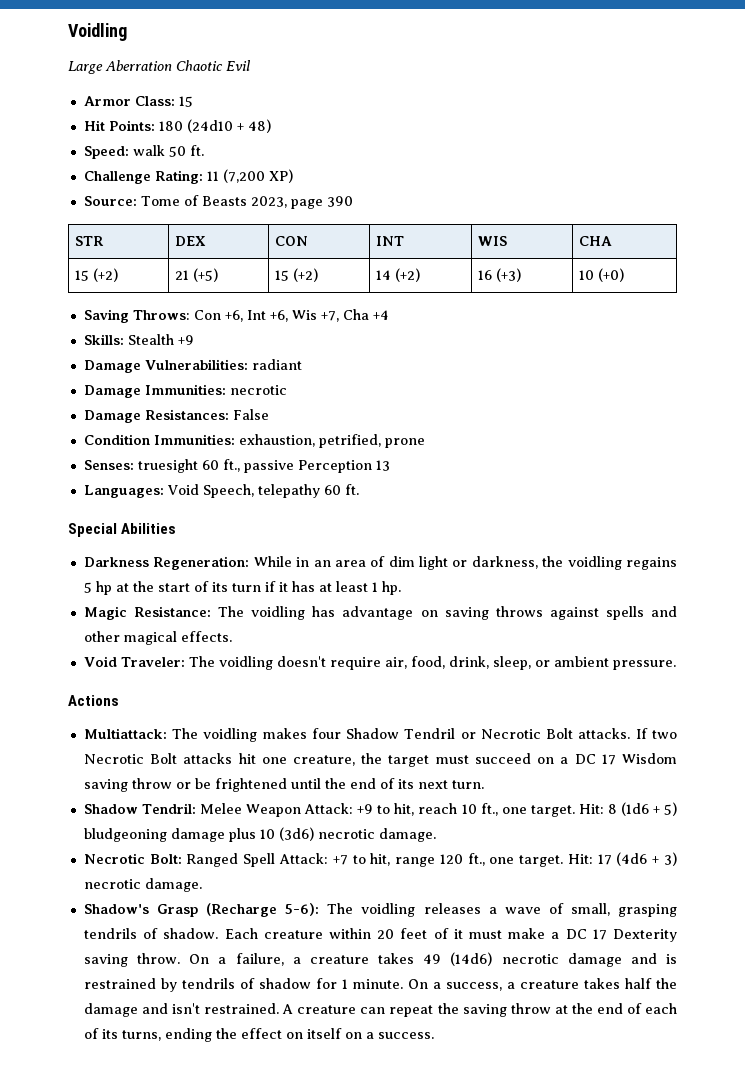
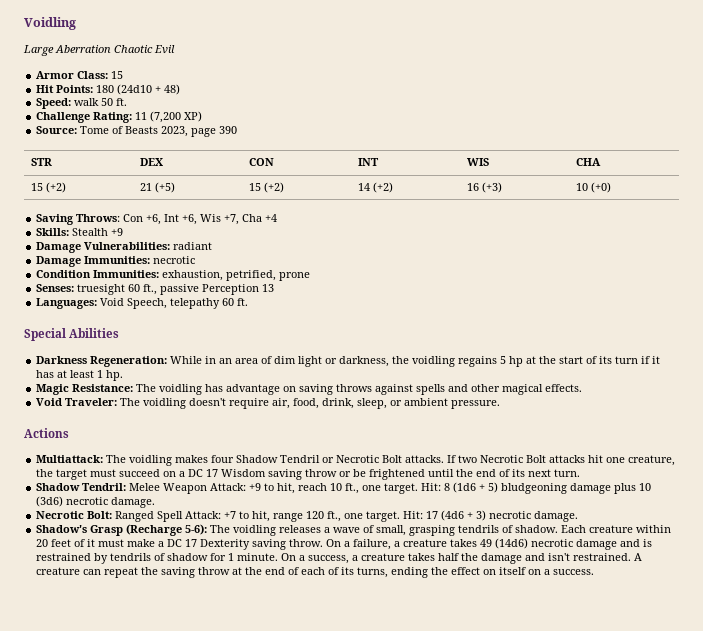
[83,409,269,423] // Damage Resistances: False -> (196, 260) none

